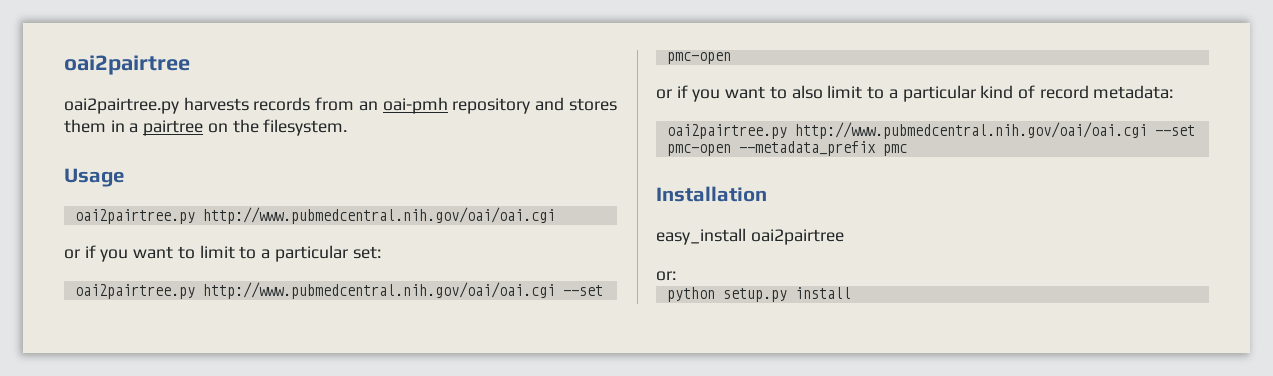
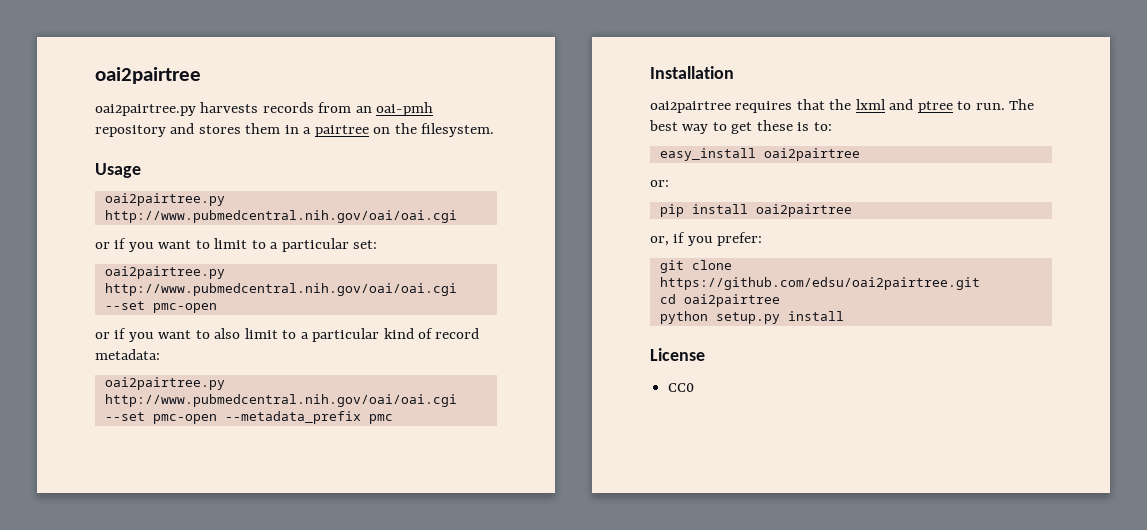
[656,228,844,245] [656,271,676,281] easy_install oai2pairtree // or: -> [650,99,1035,113] [649,120,832,134] [659,148,860,161] [650,180,669,187] [659,204,852,217] [650,232,763,246] [659,260,732,273] [659,277,980,290] [659,294,780,307] oai2pairtree requires that the lxml and ptree to run. The best way to get these is to: // easy_install oai2pairtree // or: // pip install oai2pairtree // or, if you prefer: // git clone https://github.com/edsu/oai2pairtree.git // cd oai2pairtree
(851, 293) none -> [650,348,705,361] [668,383,695,392] // License // CC0

